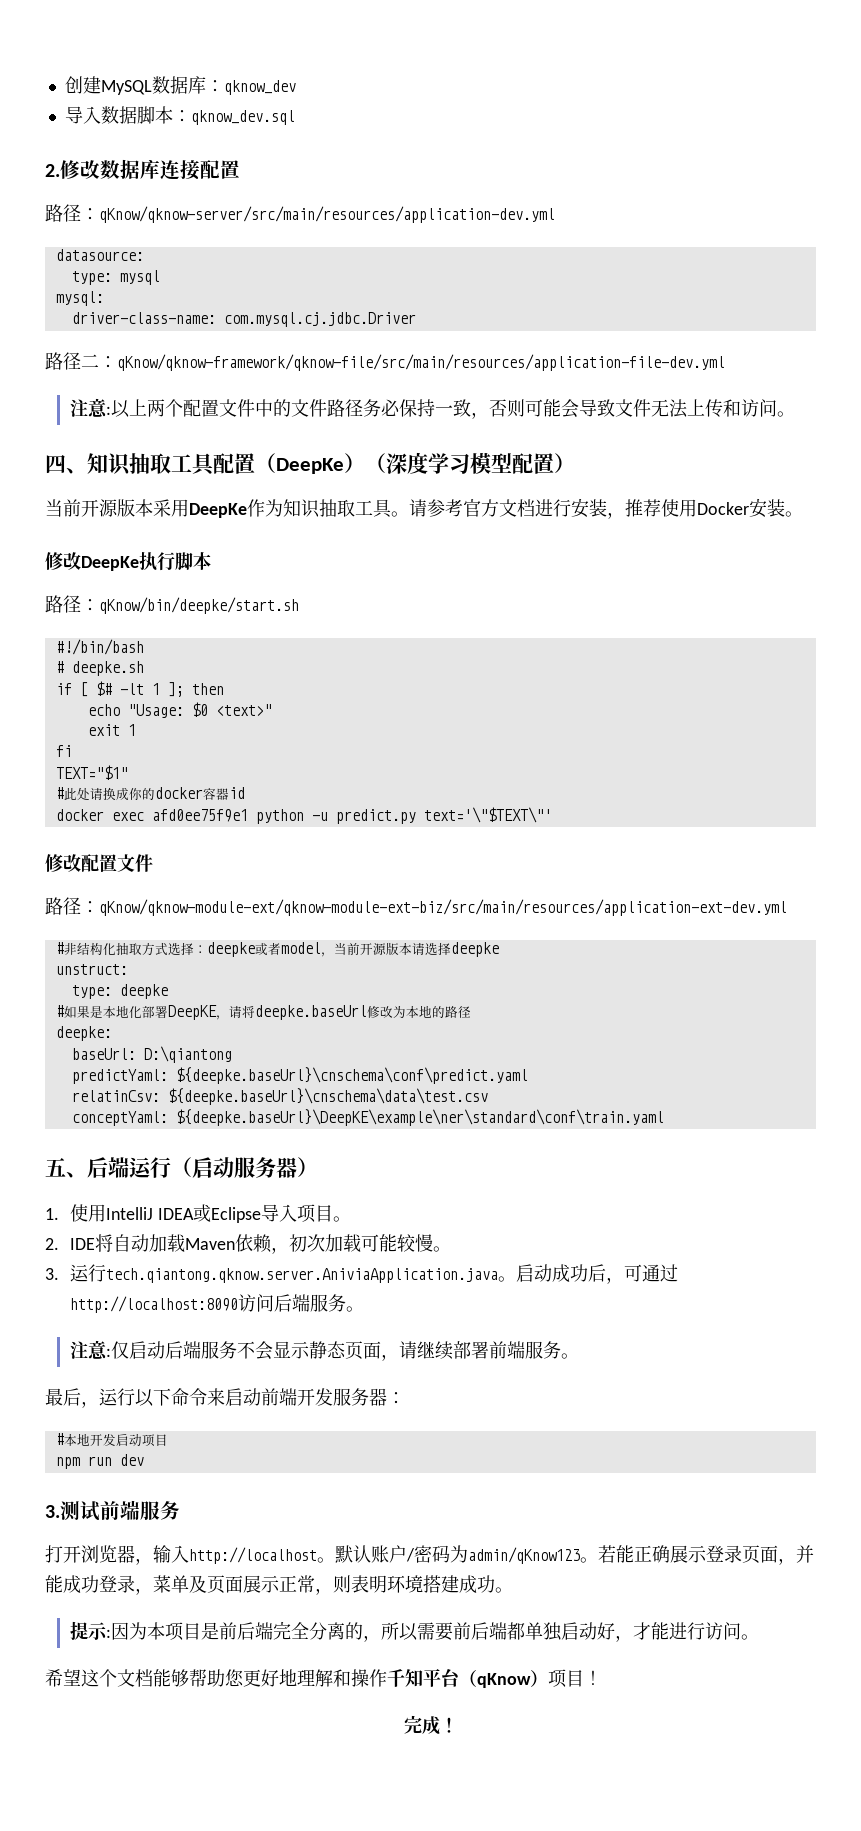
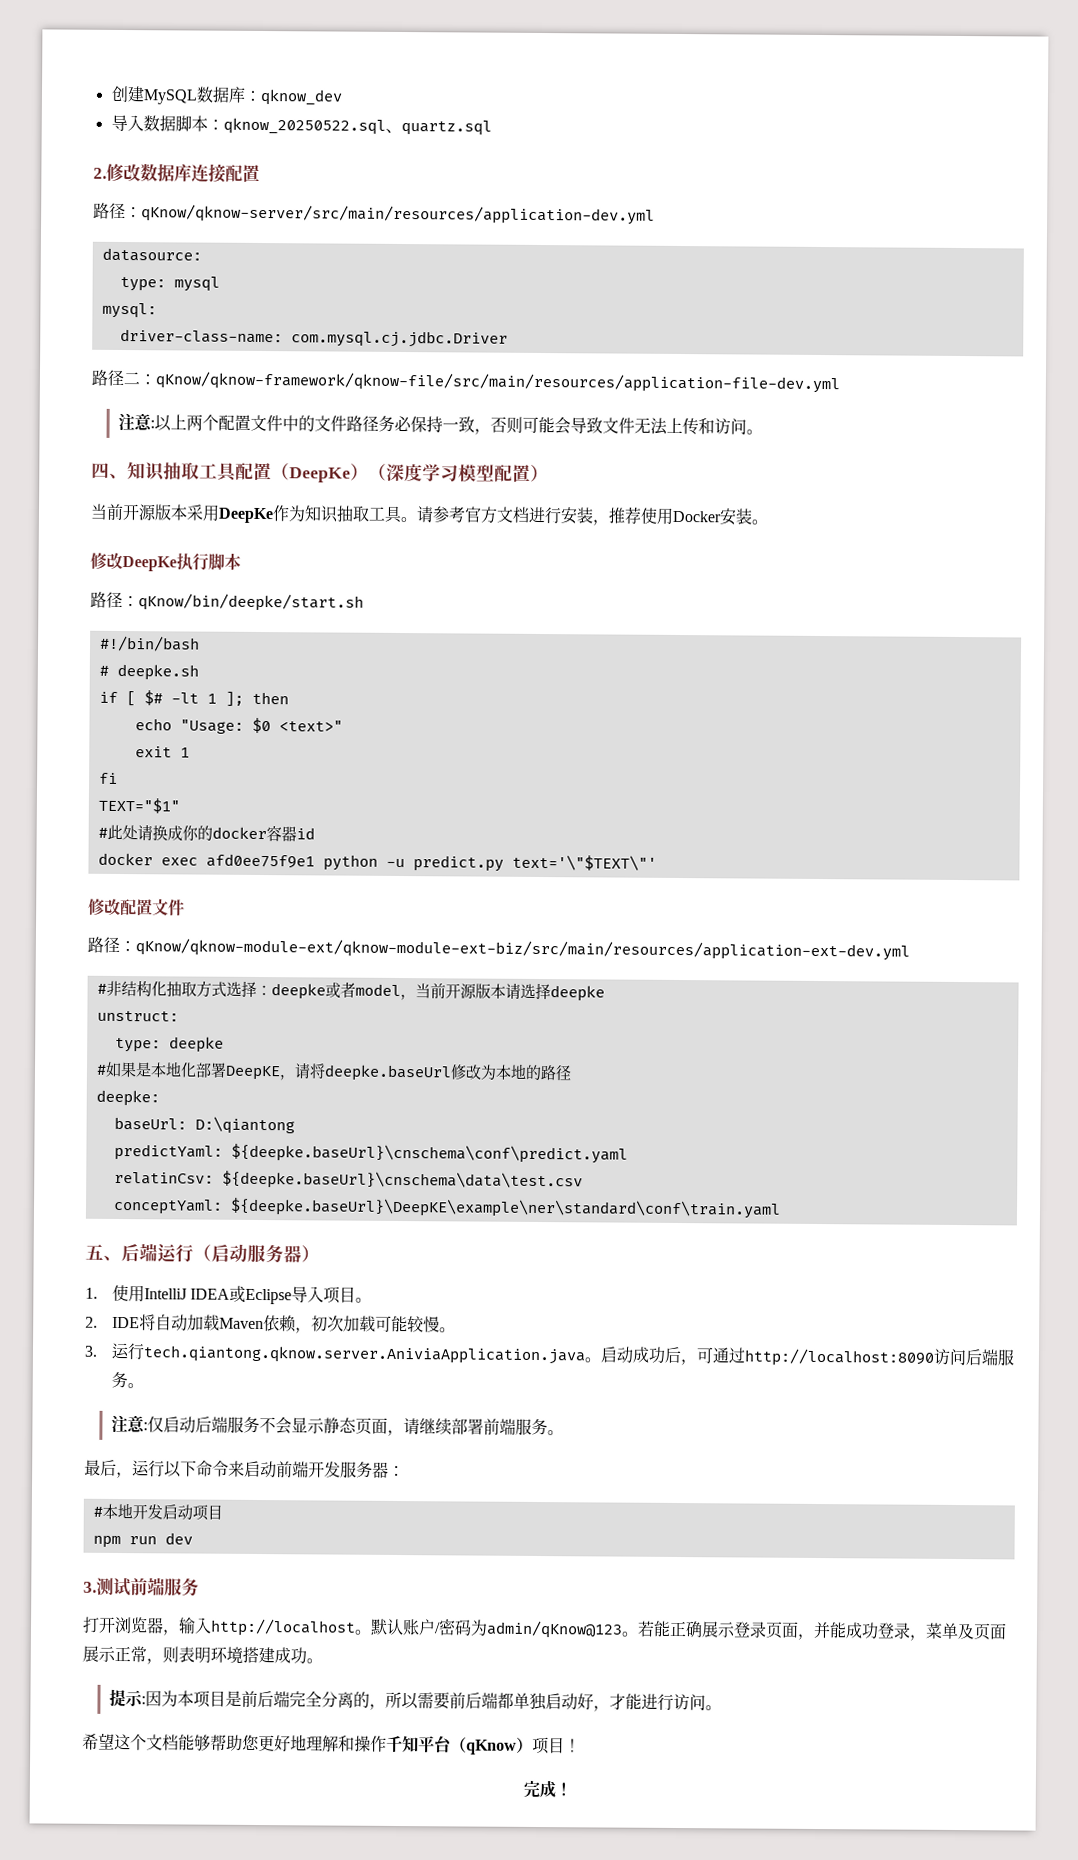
[190,110,295,125] qknow_dev.sql -> [222,117,492,136] qknow_20250522.sql、quartz.sql
[468,1547,580,1564] admin/qKnow123 -> [486,1620,623,1639] admin/qKnow@123

